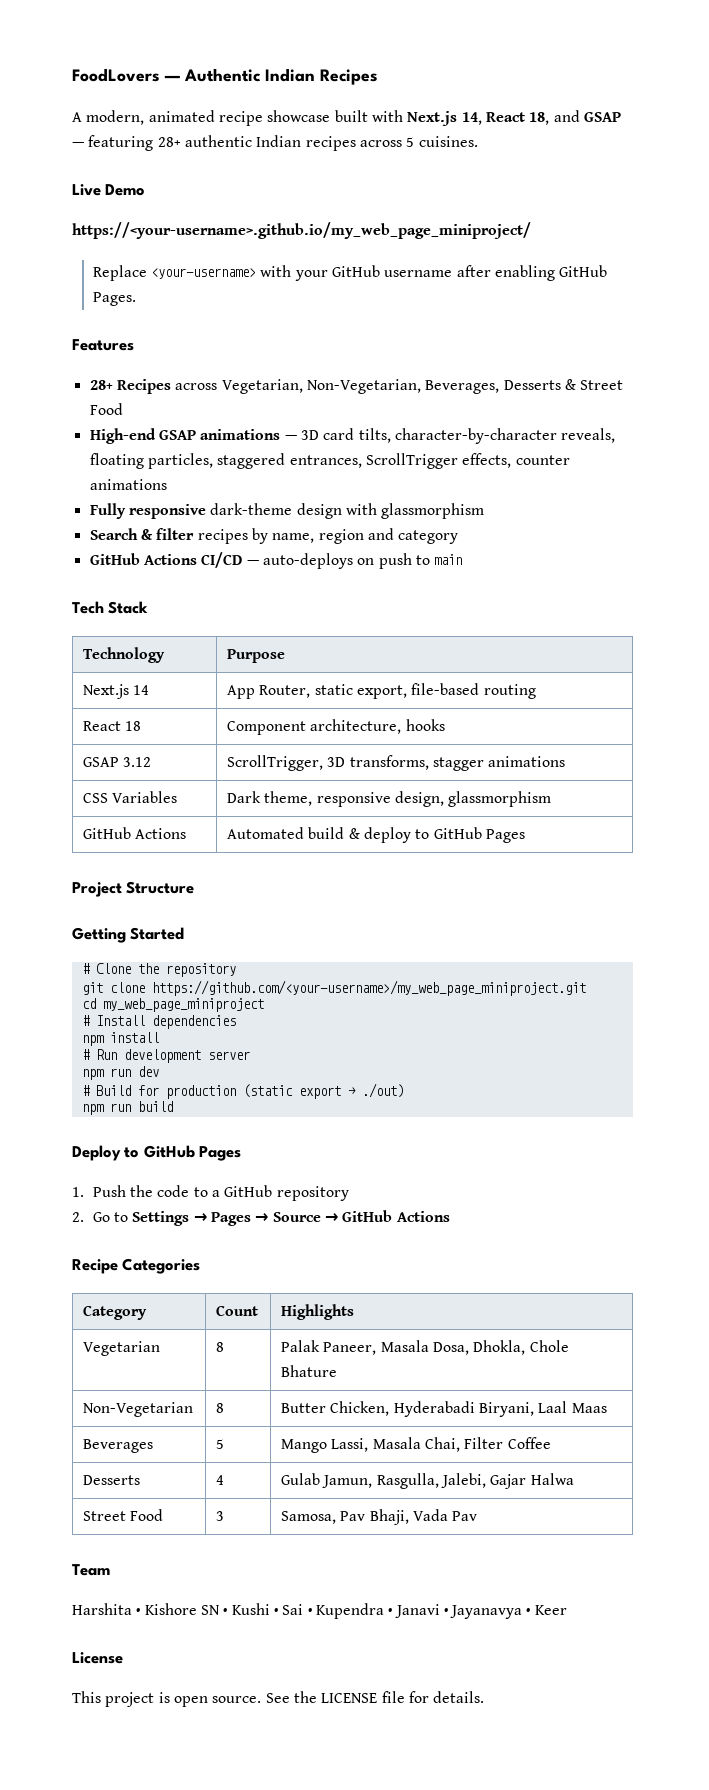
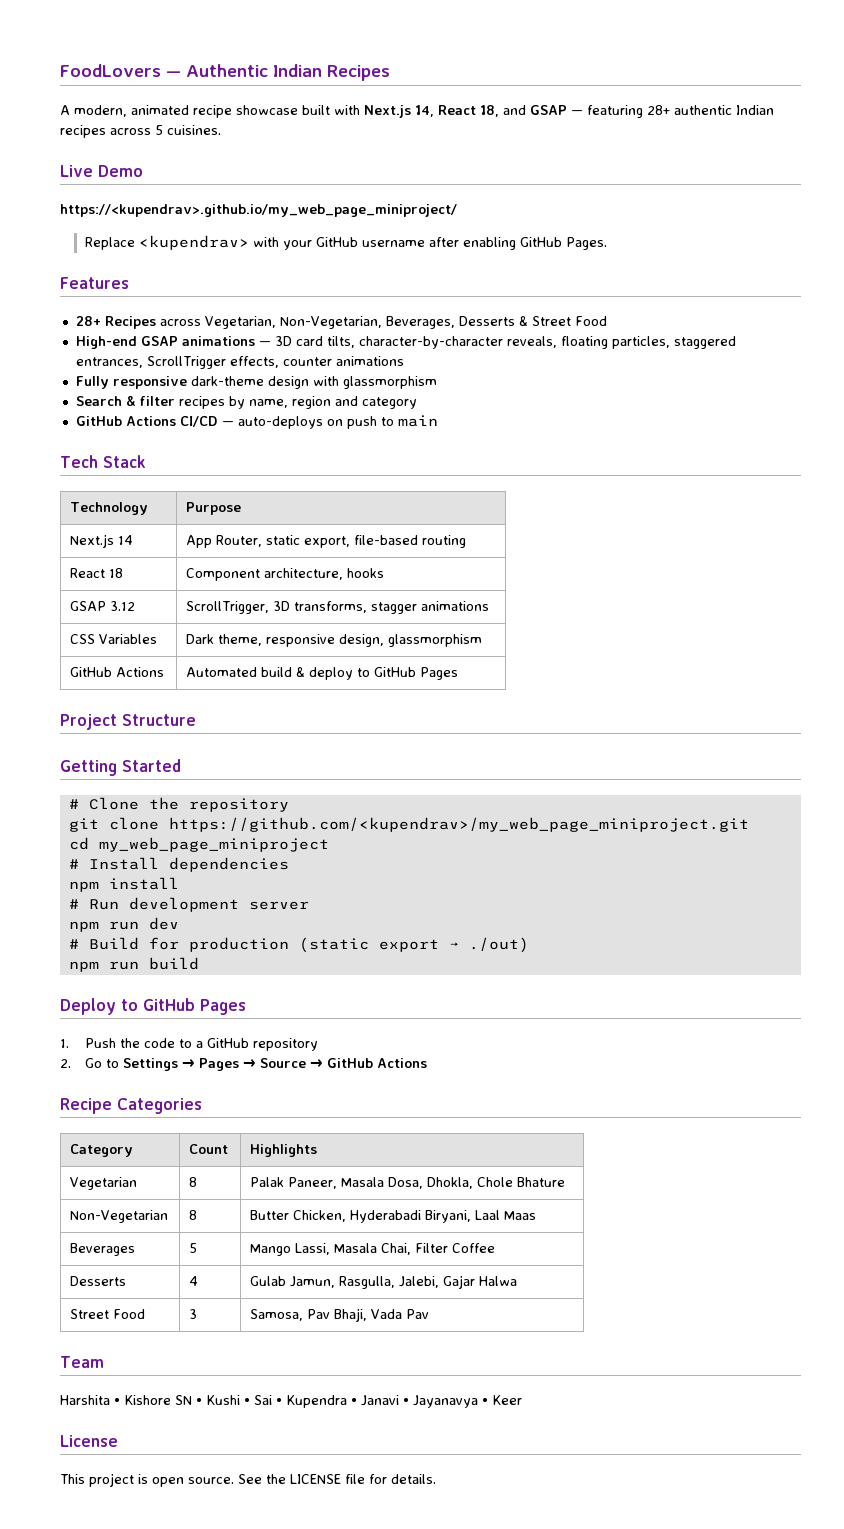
[72,222,531,239] https://<your-username>.github.io/my_web_page_miniproject/ -> [60,204,457,217] https://<kupendrav>.github.io/my_web_page_miniproject/
[151,268,257,279] <your-username> -> [138,235,249,250] <kupendrav>
[151,980,586,996] https://github.com/<your-username>/my_web_page_miniproject.git -> [168,817,749,832] https://github.com/<kupendrav>/my_web_page_miniproject.git

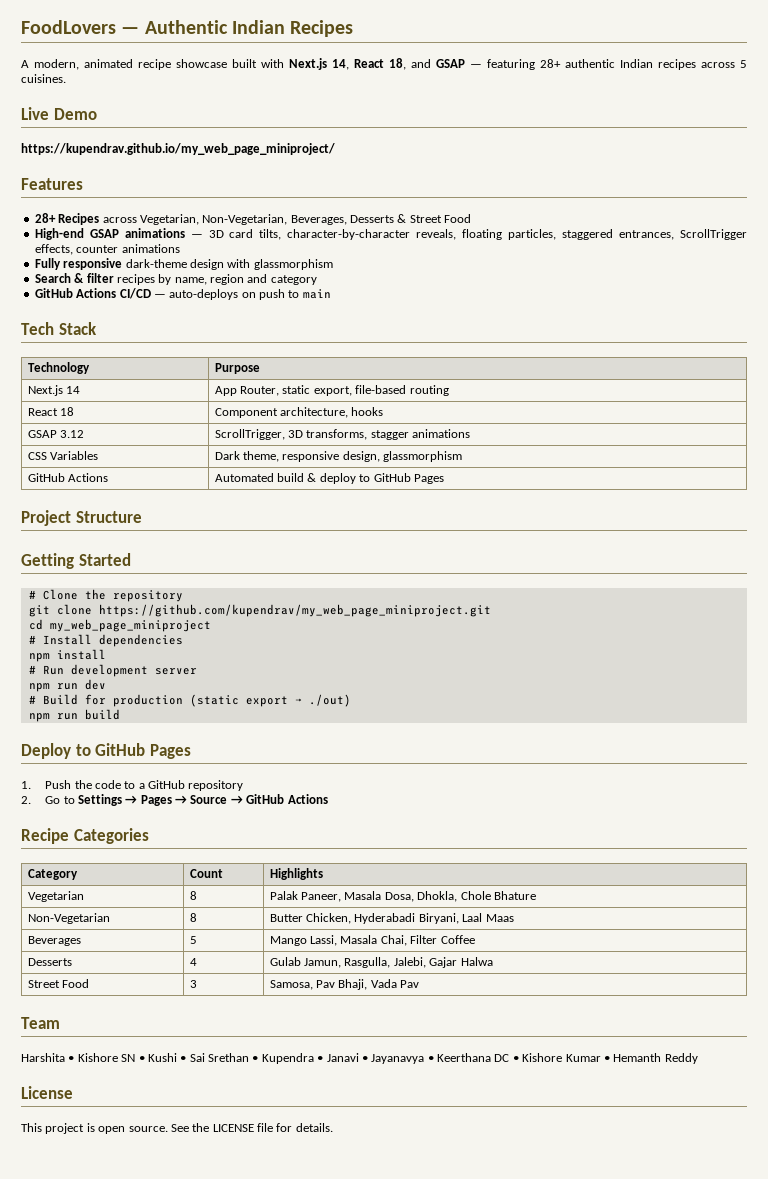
[60,204,457,217] [84,235,607,250] https://<kupendrav>.github.io/my_web_page_miniproject/ // Replace <kupendrav> with your GitHub username after enabling GitHub Pages. -> [21,143,335,155] https://kupendrav.github.io/my_web_page_miniproject/
[168,817,749,832] https://github.com/<kupendrav>/my_web_page_miniproject.git -> [98,604,491,617] https://github.com/kupendrav/my_web_page_miniproject.git
(272, 1400) none -> [208,1053,249,1062] Srethan
[492,1395,522,1405] Keer -> [437,1053,698,1064] Keerthana DC • Kishore Kumar • Hemanth Reddy

